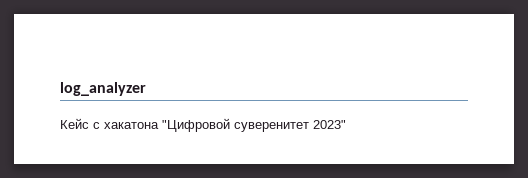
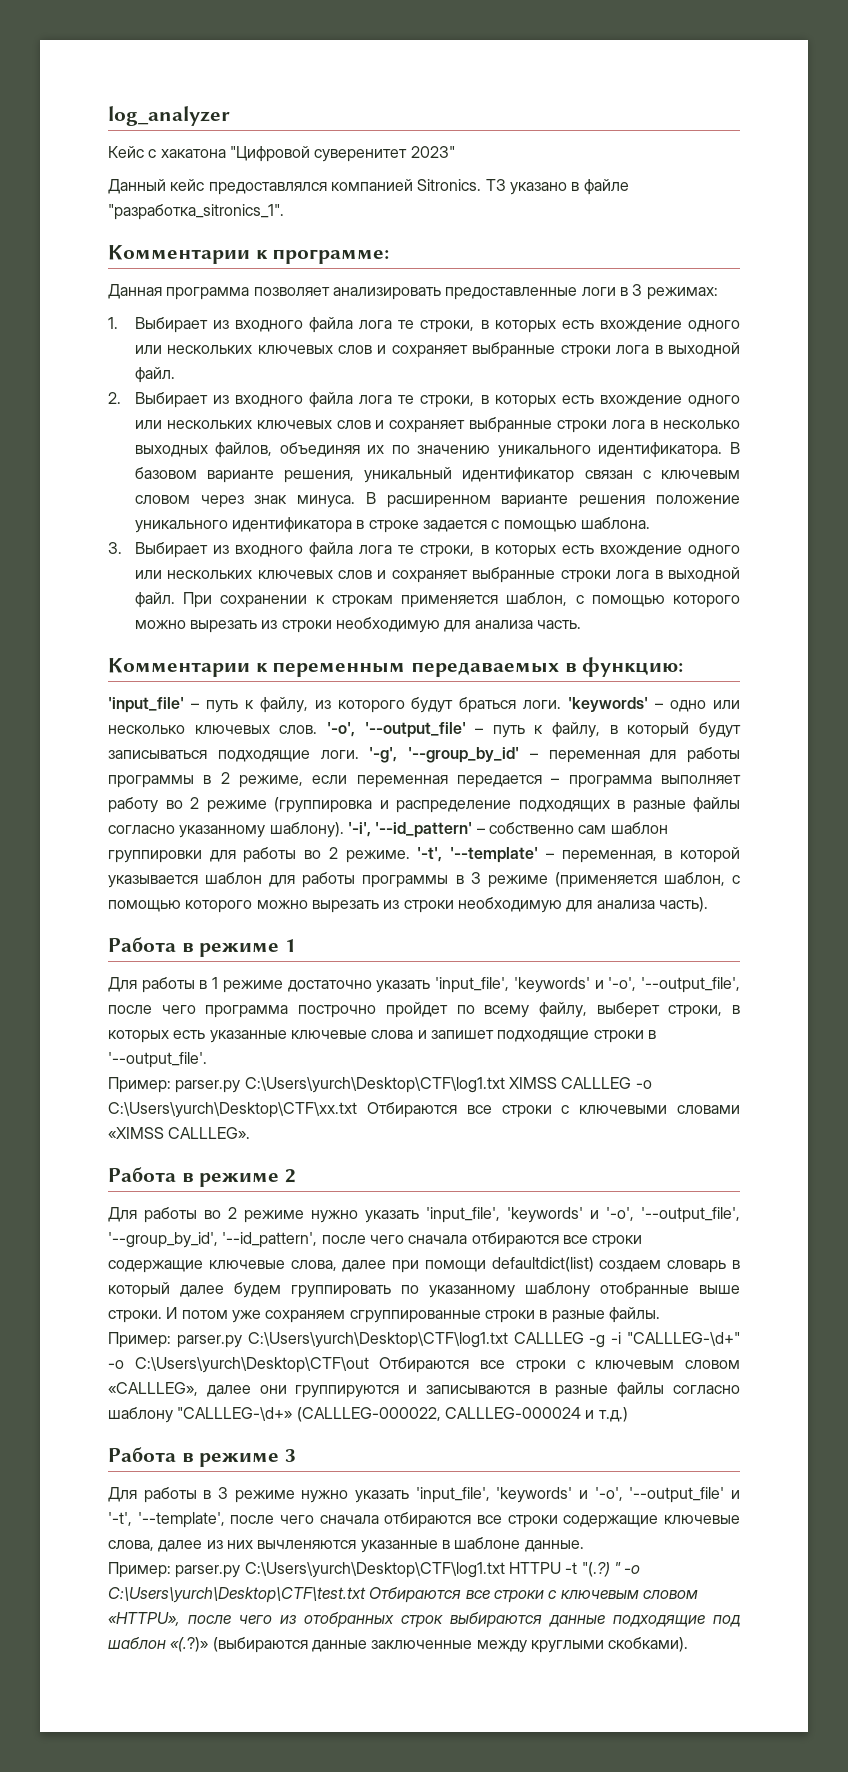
(346, 124) none -> [108,179,629,195] [108,204,284,220] [108,245,390,264] [108,284,718,300] [108,317,740,333] [134,342,741,358] [134,367,175,383] [108,392,740,408] [134,417,741,433] [134,442,741,458] [134,467,741,483] [134,492,741,508] [134,517,651,533] [108,542,740,558] [134,567,741,583] [134,592,740,608] [134,617,582,633] [108,657,684,677] [108,697,740,713] [108,722,741,738] [108,747,740,763] [108,772,741,788] [108,797,740,813] [108,822,668,838] [108,847,741,863] [108,872,741,888] [108,897,708,913] [108,937,297,957] [108,977,741,993] [108,1002,740,1018] [108,1030,656,1043] [108,1052,207,1068] [108,1077,652,1093] [108,1102,740,1118] [108,1127,251,1139] [108,1167,297,1187] [108,1207,740,1223] [108,1232,643,1248] [108,1257,740,1273] [108,1282,740,1298] [108,1307,660,1323] [108,1332,740,1348] [108,1357,740,1373] [108,1382,740,1398] [108,1407,628,1423] [108,1447,297,1467] [108,1487,740,1503] [108,1512,740,1528] [108,1537,584,1553] [108,1562,641,1578] [108,1587,698,1603] [108,1612,740,1628] [108,1637,689,1653] // Данный кейс предоставлялся компанией Sitronics. ТЗ указано в файле "разработка_sitronics_1". // Комментарии к программе: // Данная программа позволяет анализировать предоставленные логи в 3 режимах: // 1. Выбирает из входного файла лога те строки, в которых есть вхождение одного или нескольких ключевых слов и сохраняет выбранные строки лога в выходной файл. // 2. Выбирает из входного файла лога те строки, в которых есть вхождение одного или нескольких ключевых слов и сохраняет выбранные строки лога в несколько выходных файлов, объединяя их по значению уникального идентификатора. В базовом варианте решения, уникальный идентификатор связан с ключевым словом через знак минуса. В расширенном варианте решения положение уникального идентификатора в строке задается с помощью шаблона. // 3. Выбирает из входного файла лога те строки, в которых есть вхождение одного или нескольких ключевых слов и сохраняет выбранные строки лога в выходной файл. При сохранении к строкам применяется шаблон, с помощью которого можно вырезать из строки необходимую для анализа часть. // Комментарии к переменным передаваемых в функцию: // 'input_file' – путь к файлу, из которого будут браться логи. 'keywords' – одно или несколько ключевых слов. '-o', '--output_file' – путь к файлу, в который будут записываться подходящие логи. '-g', '--group_by_id' – переменная для работы программы в 2 режиме, если переменная передается – программа выполняет работу во 2 режиме (группировка и распределение подходящих в разные файлы согласно указанному шаблону). '-i', '--id_pattern' – собственно сам шаблон группировки для работы во 2 режиме. '-t', '--template' – переменная, в которой указывается шаблон для работы программы в 3 режиме (применяется шаблон, с помощью которого можно вырезать из строки необходимую для анализа часть). // Работа в режиме 1 // Для работы в 1 режиме достаточно указать 'input_file', 'keywords' и '-o', '--output_file', после чего программа построчно пройдет по всему файлу, выберет строки, в которых есть указанные ключевые слова и запишет подходящие строки в '--output_file'. // Пример: parser.py C:\Users\yurch\Desktop\CTF\log1.txt XIMSS CALLLEG -o C:\Users\yurch\Desktop\CTF\xx.txt Отбираются все строки с ключевыми словами «XIMSS CALLLEG». // Работа в режиме 2 // Для работы во 2 режиме нужно указать 'input_file', 'keywords' и '-o', '--output_file', '--group_by_id', '--id_pattern', после чего сначала отбираются все строки содержащие ключевые слова, далее при помощи defaultdict(list) создаем словарь в который далее будем группировать по указанному шаблону отобранные выше строки. И потом уже сохраняем сгруппированные строки в разные файлы. // Пример: parser.py C:\Users\yurch\Desktop\CTF\log1.txt CALLLEG -g -i "CALLLEG-\d+" -o C:\Users\yurch\Desktop\CTF\out Отбираются все строки с ключевым словом «CALLLEG», далее они группируются и записываются в разные файлы согласно шаблону "CALLLEG-\d+» (CALLLEG-000022, CALLLEG-000024 и т.д.) // Работа в режиме 3 // Для работы в 3 режиме нужно указать 'input_file', 'keywords' и '-o', '--output_file' и '-t', '--template', после чего сначала отбираются все строки содержащие ключевые слова, далее из них вычленяются указанные в шаблоне данные. // Пример: parser.py C:\Users\yurch\Desktop\CTF\log1.txt HTTPU -t "(.?) " -o C:\Users\yurch\Desktop\CTF\test.txt Отбираются все строки с ключевым словом «HTTPU», после чего из отобранных строк выбираются данные подходящие под шаблон «(.?)» (выбираются данные заключенные между круглыми скобками).

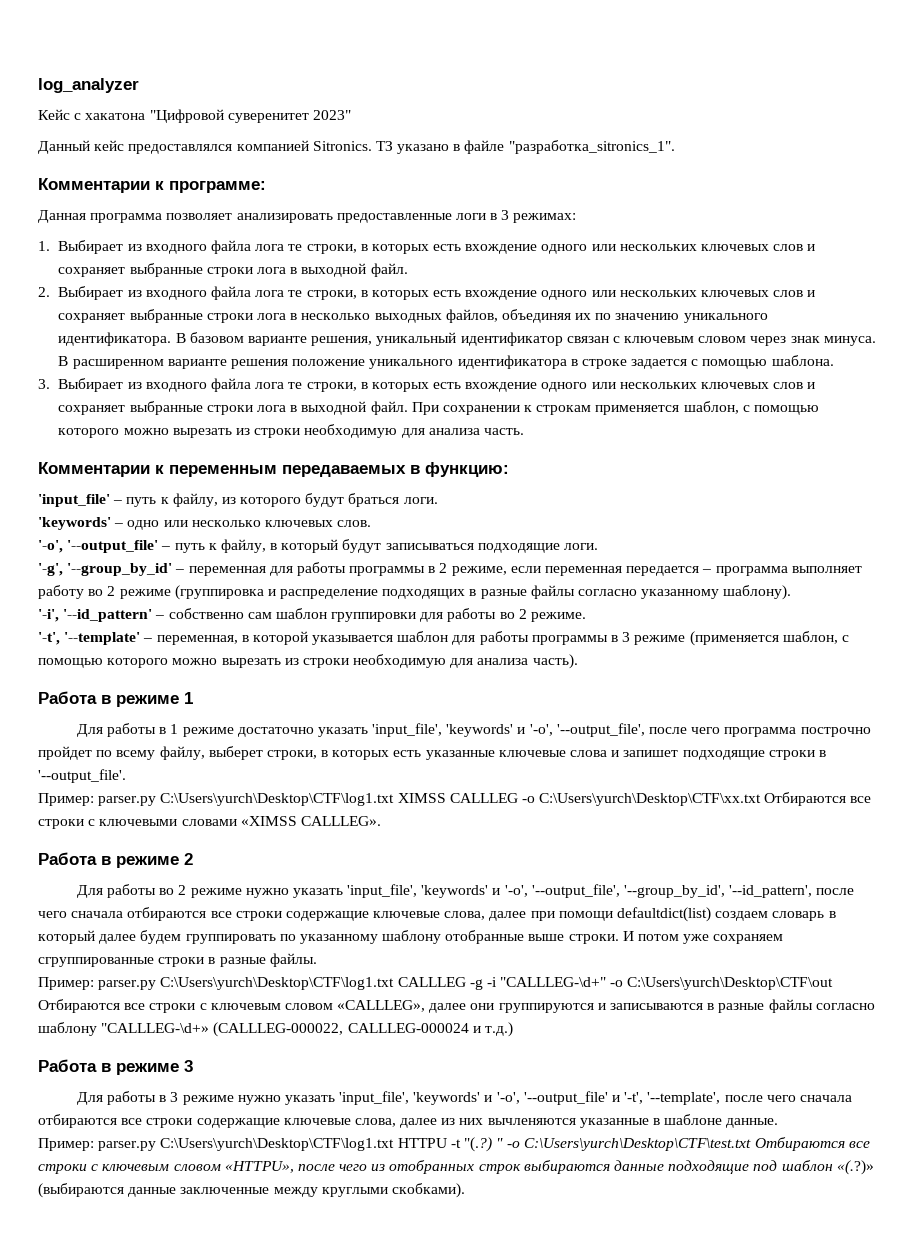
(562, 704) none -> (438, 500) //
(318, 729) none -> (372, 523) //
(359, 754) none -> (599, 546) //
(344, 830) none -> (792, 592) //
(410, 856) none -> (587, 617) //

